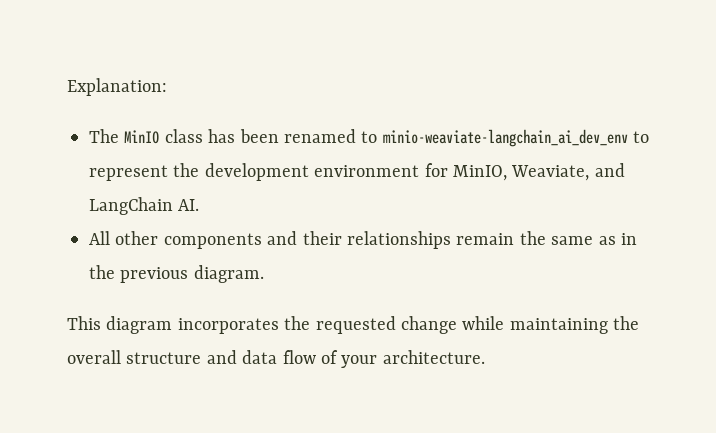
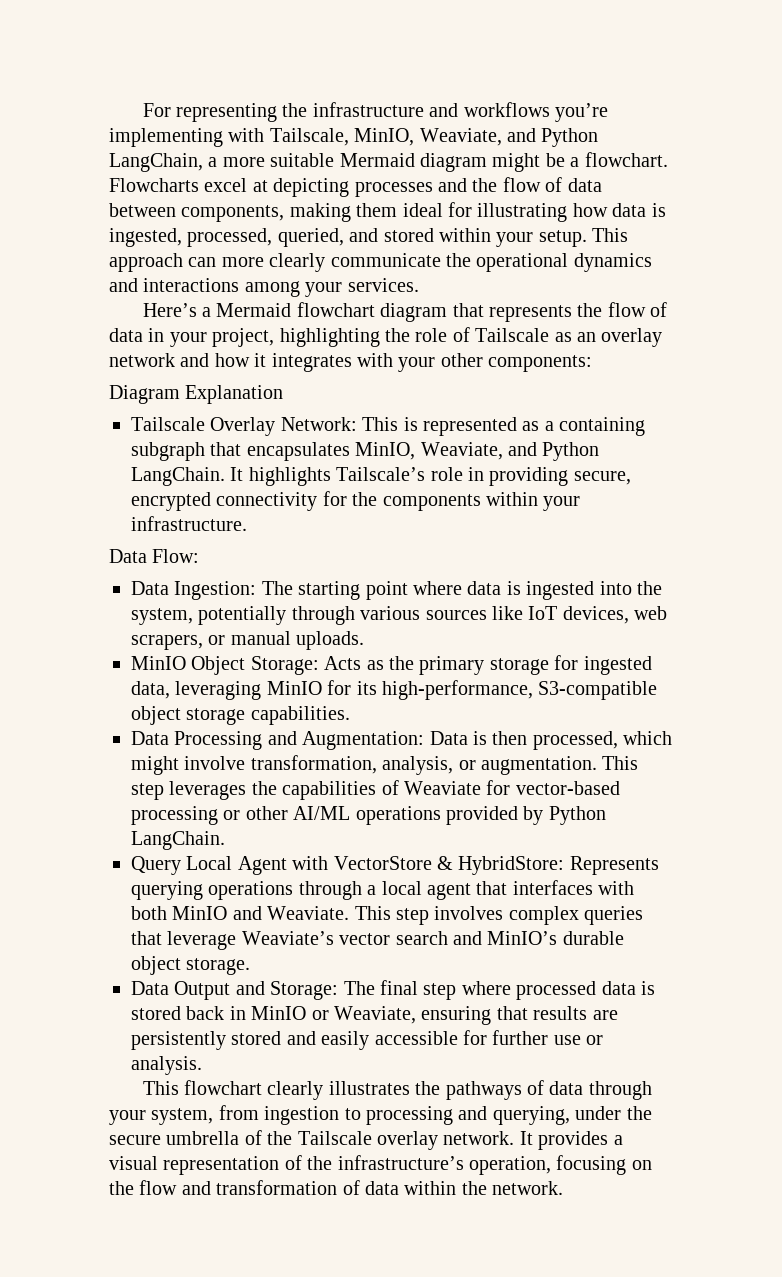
[67,78,167,96] [89,129,650,147] [89,163,625,181] [89,197,200,215] [89,231,637,249] [89,265,264,283] [67,316,640,334] [67,350,485,368] Explanation: // The MinIO class has been renamed to minio-weaviate-langchain_ai_dev_env to represent the development environment for MinIO, Weaviate, and LangChain AI. // All other components and their relationships remain the same as in the previous diagram. // This diagram incorporates the requested change while maintaining the overall structure and data flow of your architecture. -> [142,102,608,122] [109,128,599,147] [109,152,668,172] [109,177,602,197] [109,202,666,222] [109,228,629,247] [109,253,652,272] [109,278,419,297] [142,302,668,322] [109,327,663,347] [109,353,593,372] [109,385,284,404] [131,417,646,436] [131,442,600,461] [131,467,631,486] [131,491,581,511] [131,516,247,531] [109,549,200,563] [131,581,662,600] [131,606,668,625] [131,631,365,650] [131,655,652,675] [131,680,658,700] [131,706,350,725] [131,731,673,750] [131,755,639,775] [131,780,620,800] [131,806,606,825] [131,831,225,850] [131,856,659,875] [131,880,635,900] [131,906,644,925] [131,931,624,950] [131,956,251,975] [131,980,655,1000] [131,1006,618,1025] [131,1030,604,1050] [131,1056,202,1075] [142,1080,652,1100] [109,1105,652,1125] [109,1130,623,1150] [109,1155,652,1175] [109,1180,564,1195] For representing the infrastructure and workflows you’re implementing with Tailscale, MinIO, Weaviate, and Python LangChain, a more suitable Mermaid diagram might be a flowchart. Flowcharts excel at depicting processes and the flow of data between components, making them ideal for illustrating how data is ingested, processed, queried, and stored within your setup. This approach can more clearly communicate the operational dynamics and interactions among your services. // Here’s a Mermaid flowchart diagram that represents the flow of data in your project, highlighting the role of Tailscale as an overlay network and how it integrates with your other components: // Diagram Explanation // Tailscale Overlay Network: This is represented as a containing subgraph that encapsulates MinIO, Weaviate, and Python LangChain. It highlights Tailscale’s role in providing secure, encrypted connectivity for the components within your infrastructure. // Data Flow: // Data Ingestion: The starting point where data is ingested into the system, potentially through various sources like IoT devices, web scrapers, or manual uploads. // MinIO Object Storage: Acts as the primary storage for ingested data, leveraging MinIO for its high-performance, S3-compatible object storage capabilities. // Data Processing and Augmentation: Data is then processed, which might involve transformation, analysis, or augmentation. This step leverages the capabilities of Weaviate for vector-based processing or other AI/ML operations provided by Python LangChain. // Query Local Agent with VectorStore & HybridStore: Represents querying operations through a local agent that interfaces with both MinIO and Weaviate. This step involves complex queries that leverage Weaviate’s vector search and MinIO’s durable object storage. // Data Output and Storage: The final step where processed data is stored back in MinIO or Weaviate, ensuring that results are persistently stored and easily accessible for further use or analysis. // This flowchart clearly illustrates the pathways of data through your system, from ingestion to processing and querying, under the secure umbrella of the Tailscale overlay network. It provides a visual representation of the infrastructure’s operation, focusing on the flow and transformation of data within the network.

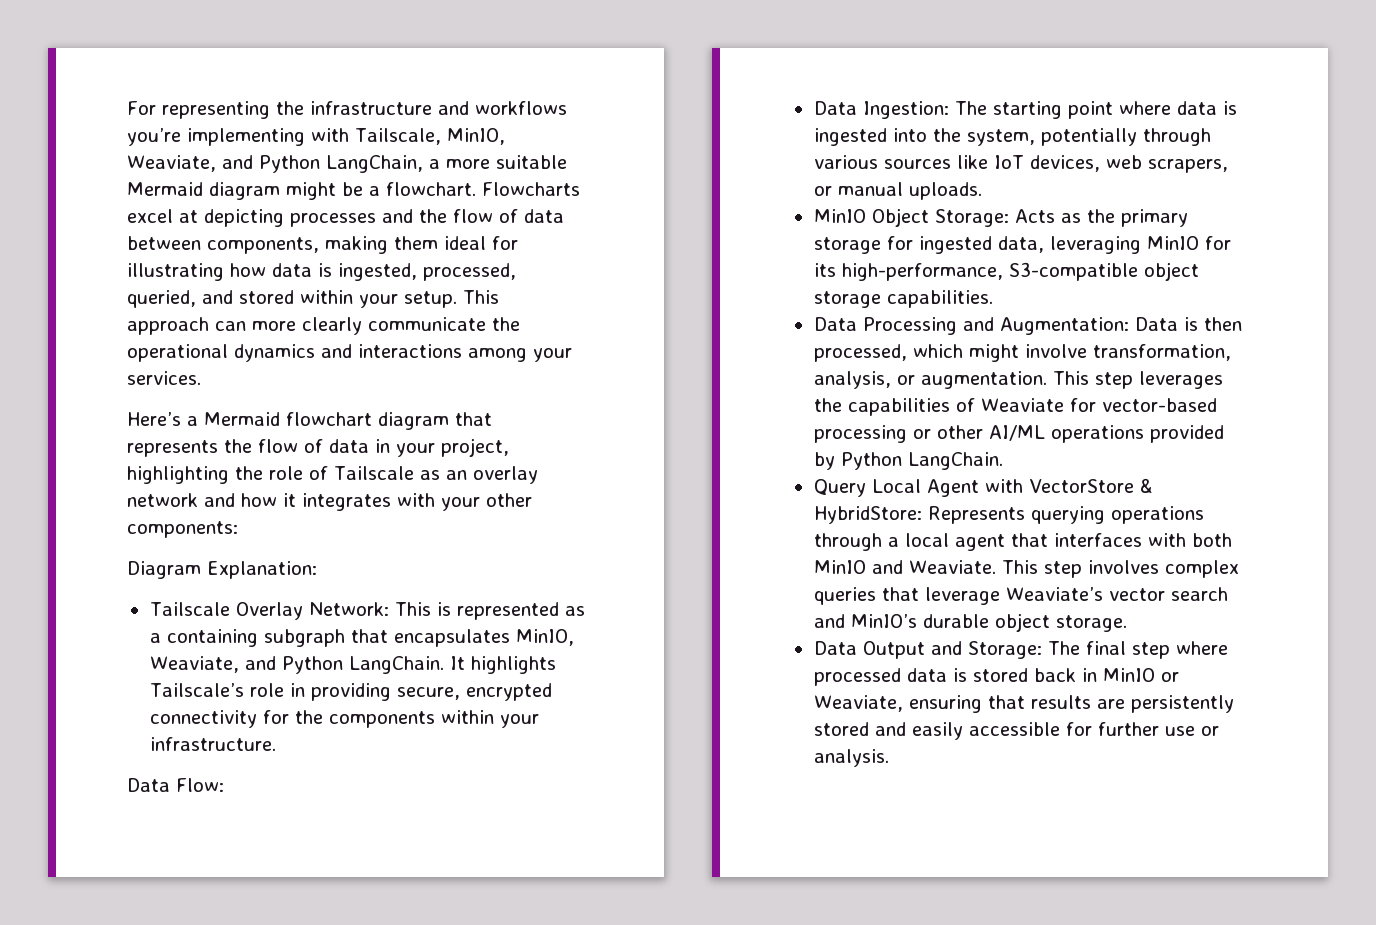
[185,385,284,404] Explanation -> [207,561,317,579] Explanation:
[142,1080,652,1100] [109,1105,652,1125] [109,1130,623,1150] [109,1155,652,1175] [109,1180,564,1195] // This flowchart clearly illustrates the pathways of data through your system, from ingestion to processing and querying, under the secure umbrella of the Tailscale overlay network. It provides a visual representation of the infrastructure’s operation, focusing on the flow and transformation of data within the network. -> (889, 758) none

